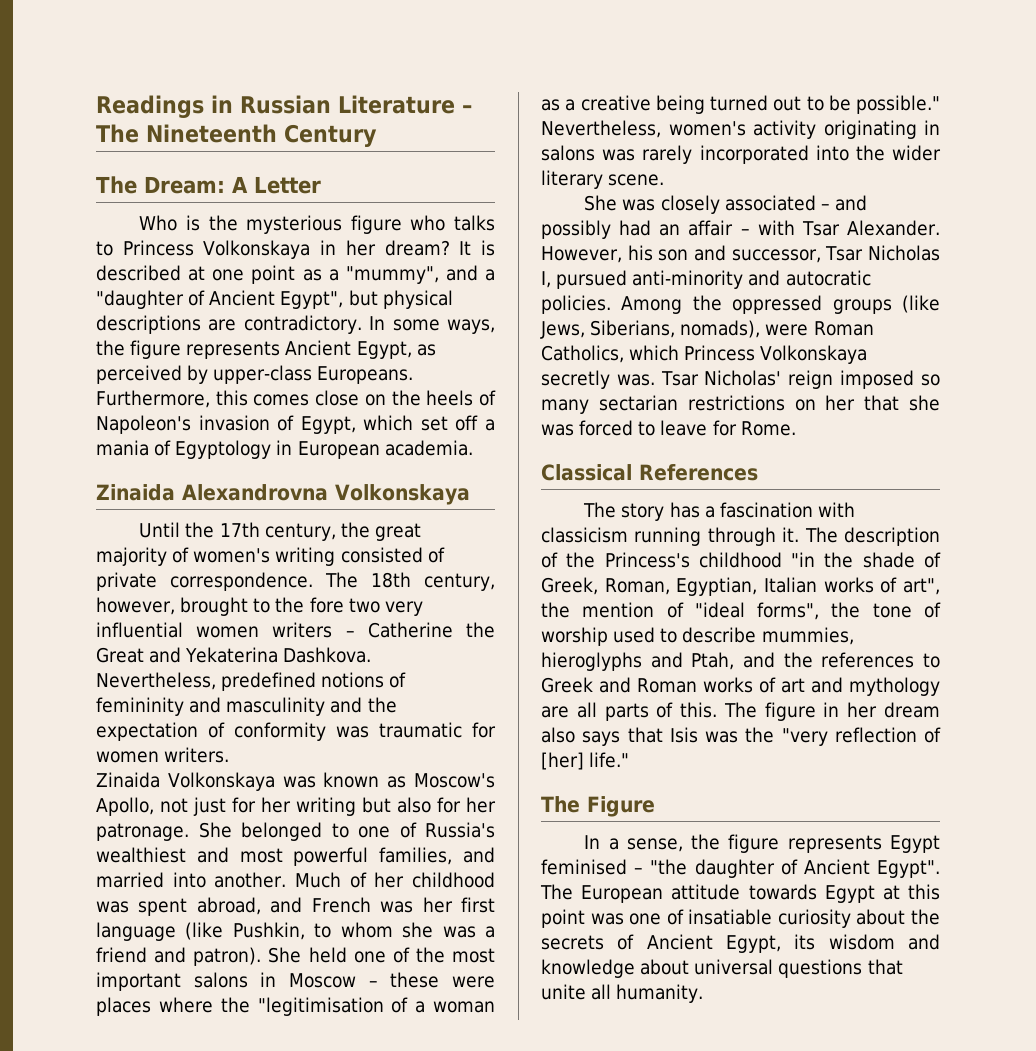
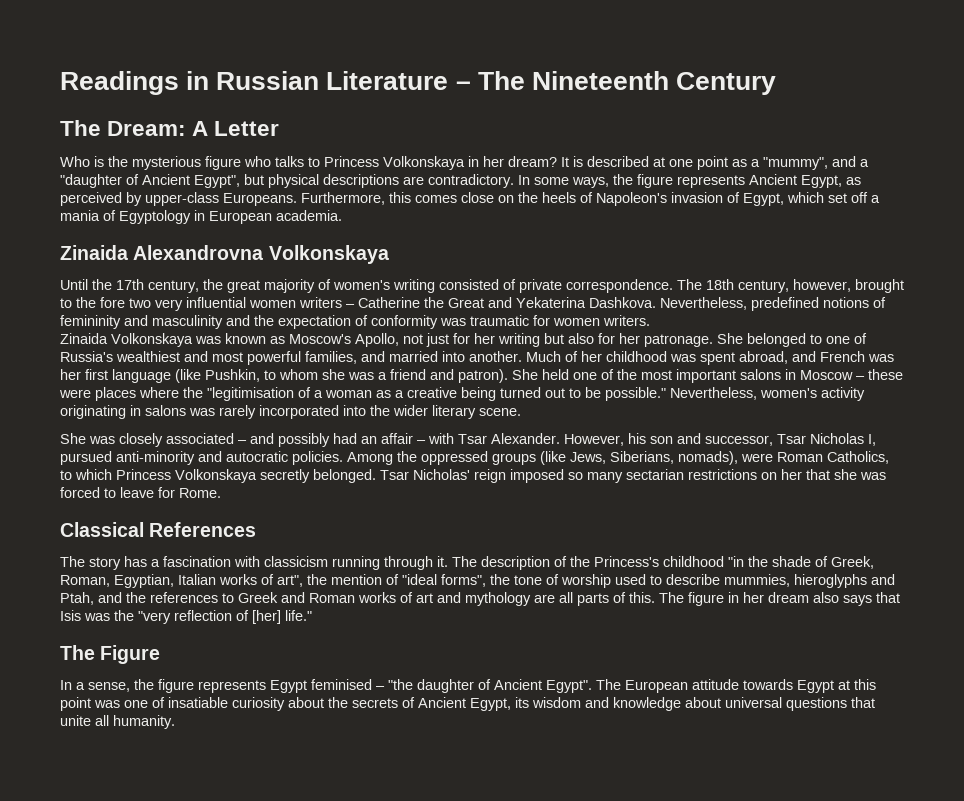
(624, 354) none -> [60,470,72,480] to
[616,374,655,386] was. -> [313,469,376,483] belonged.

